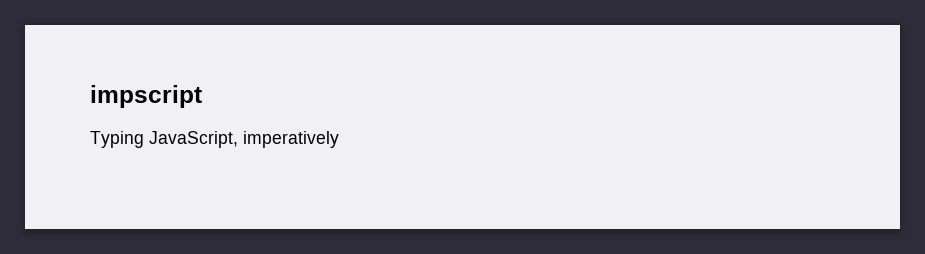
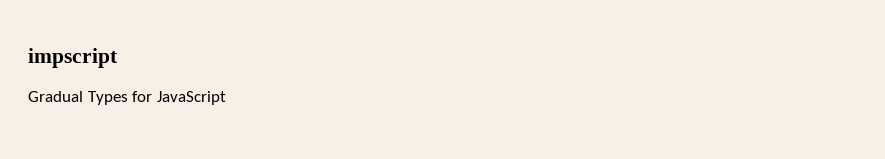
[90,131,339,148] Typing JavaScript, imperatively -> [28,91,226,105] Gradual Types for JavaScript

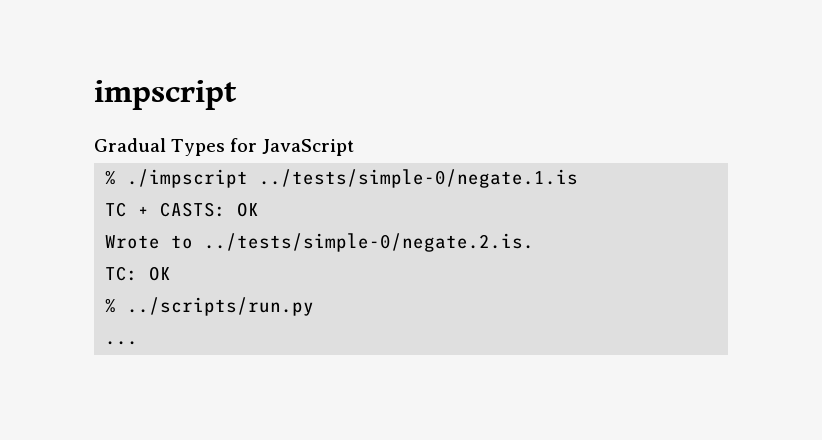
(226, 98) none -> [105,169,579,188] [105,202,260,217] [105,233,535,252] [105,266,172,281] [105,297,315,316] [105,341,139,345] // % ./impscript ../tests/simple-0/negate.1.is // TC + CASTS: OK // Wrote to ../tests/simple-0/negate.2.is. // TC: OK // % ../scripts/run.py // ...

